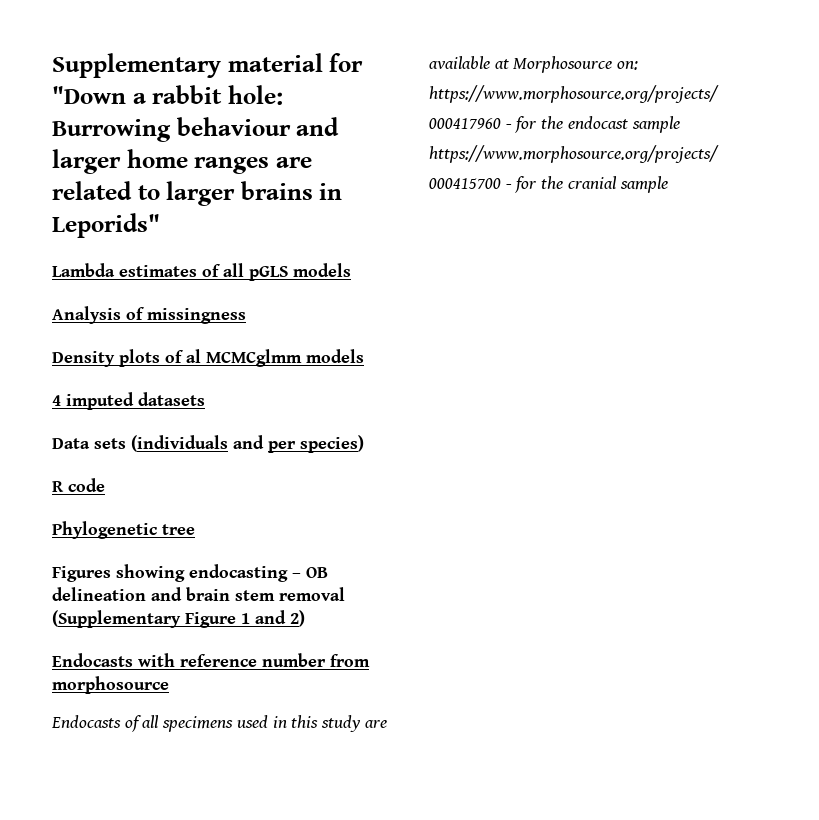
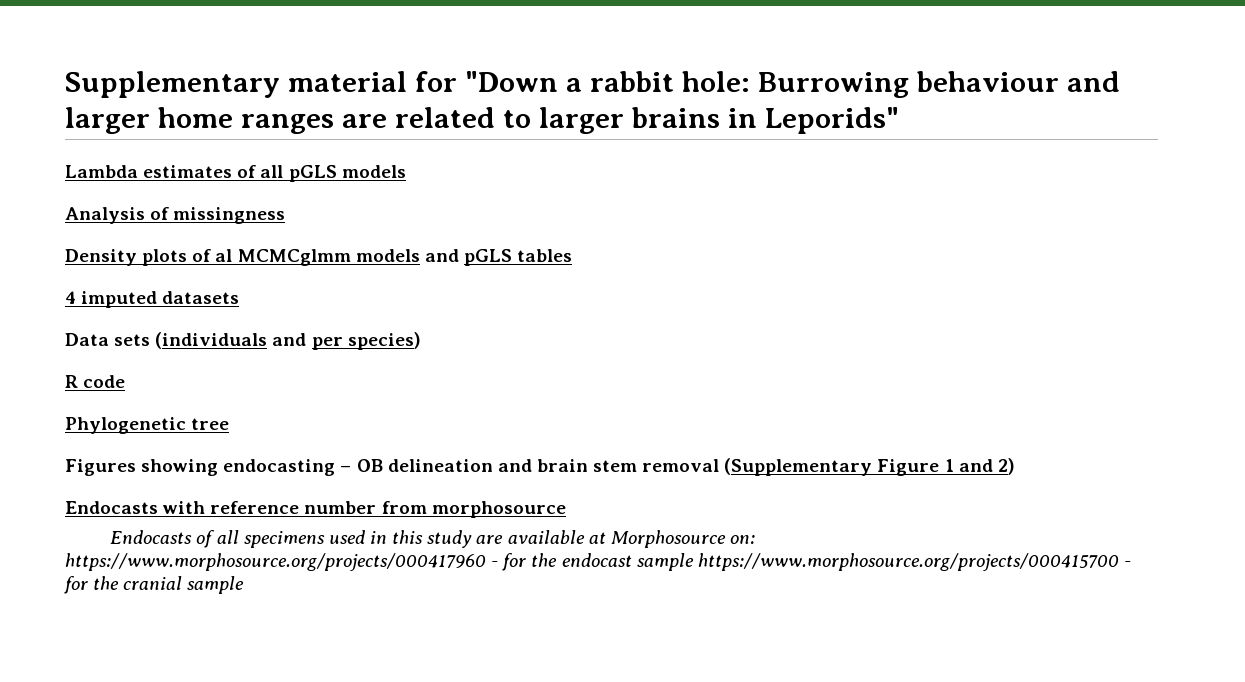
(364, 356) none -> [424,249,573,266] and pGLS tables

